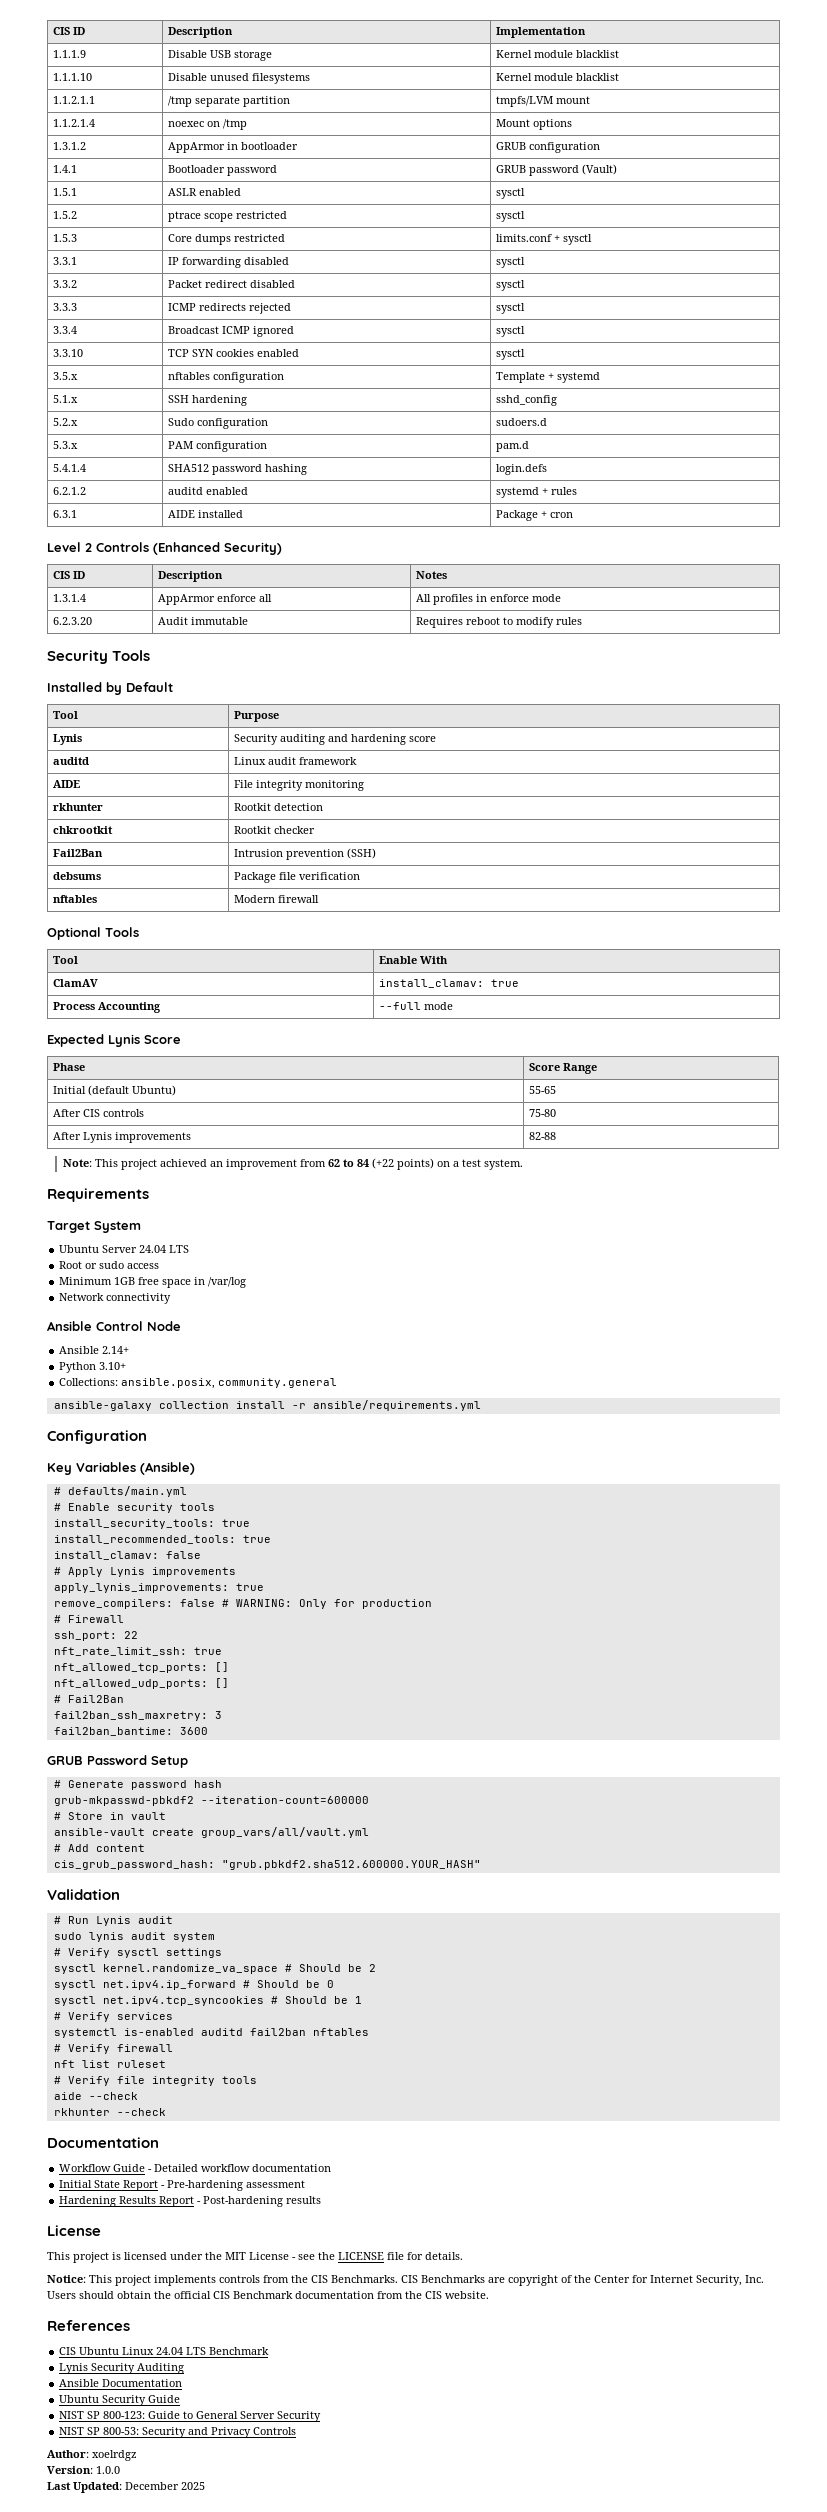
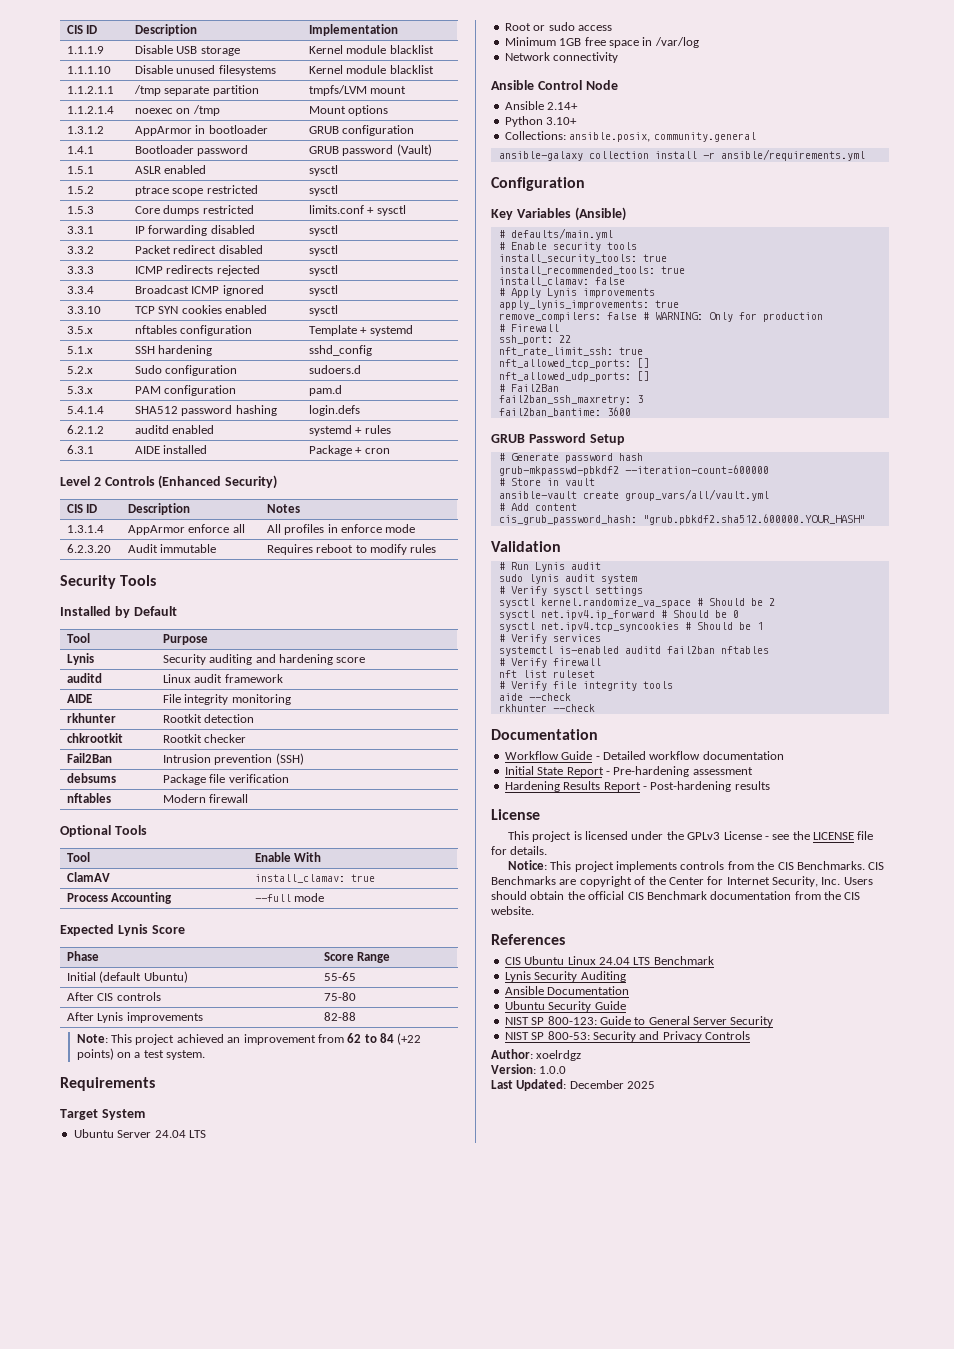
[225,2252,246,2260] MIT -> [687,832,721,840] GPLv3

